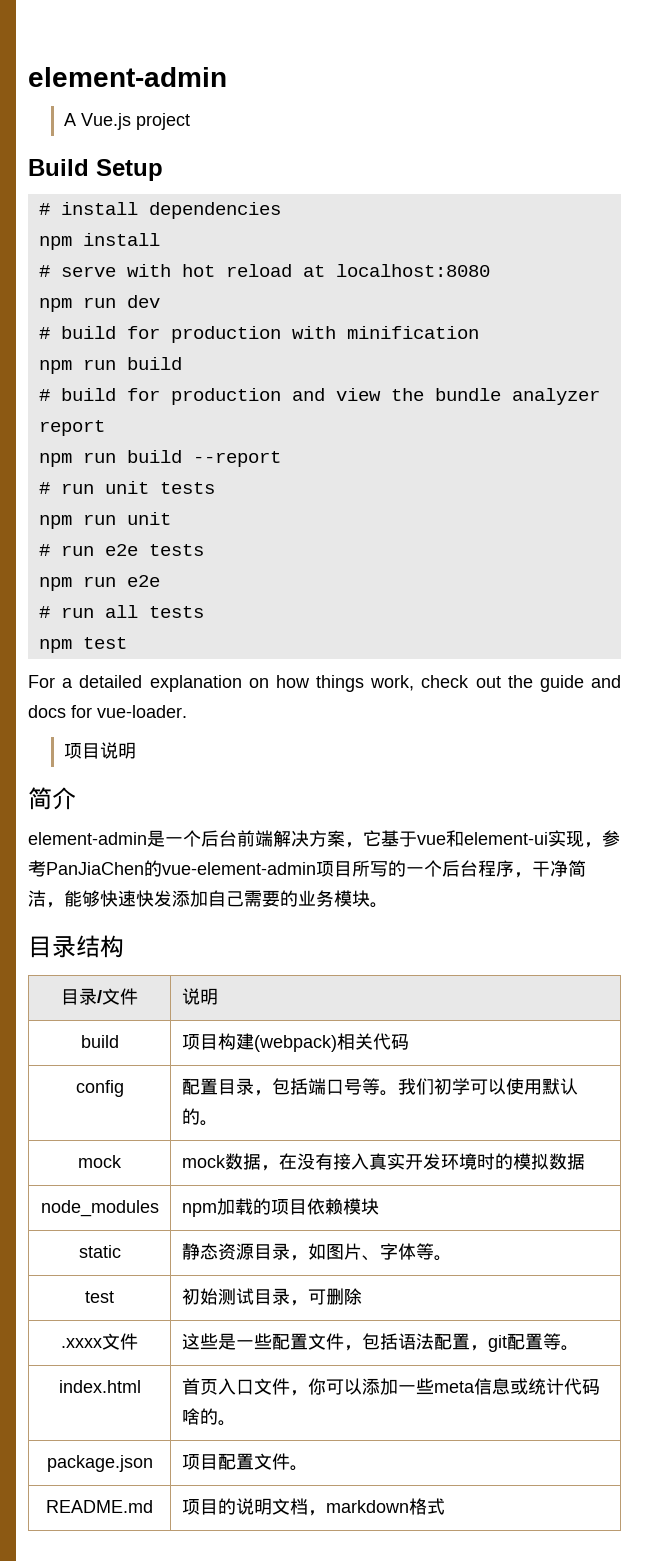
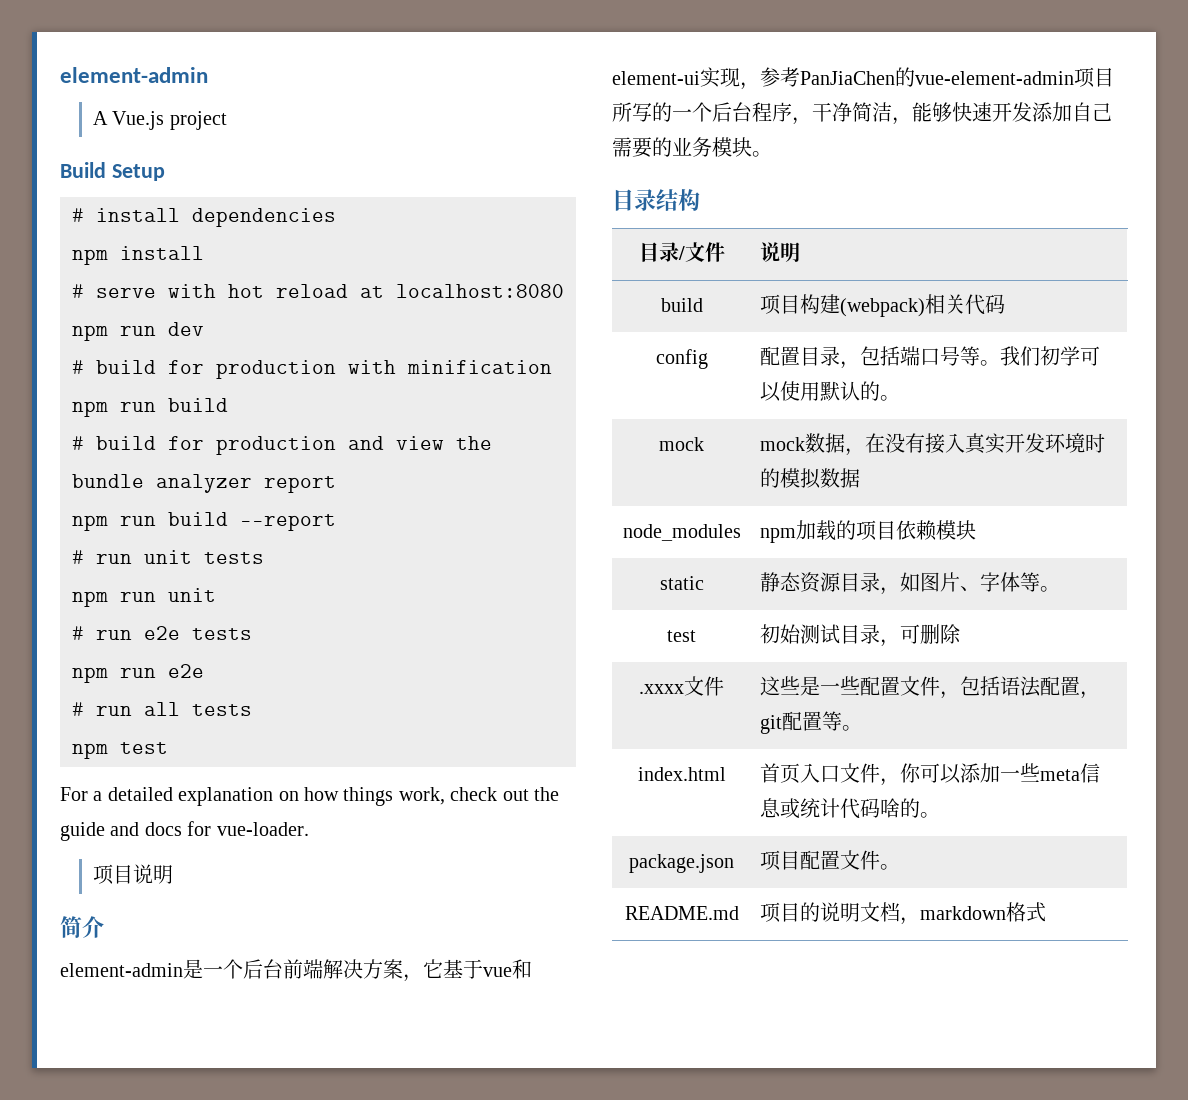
[136,890,154,907] 快 -> [992,102,1012,122] 开

